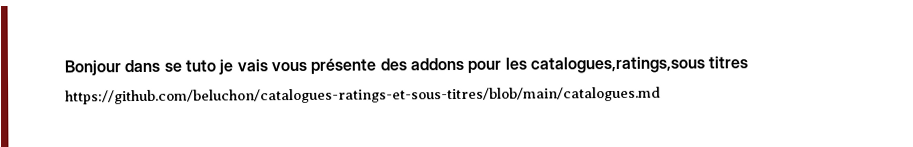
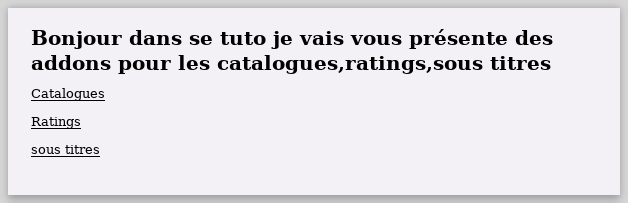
[65,86,661,105] https://github.com/beluchon/catalogues-ratings-et-sous-titres/blob/main/catalogues.md -> [31,88,105,101] [31,117,81,129] [31,145,100,154] Catalogues // Ratings // sous titres

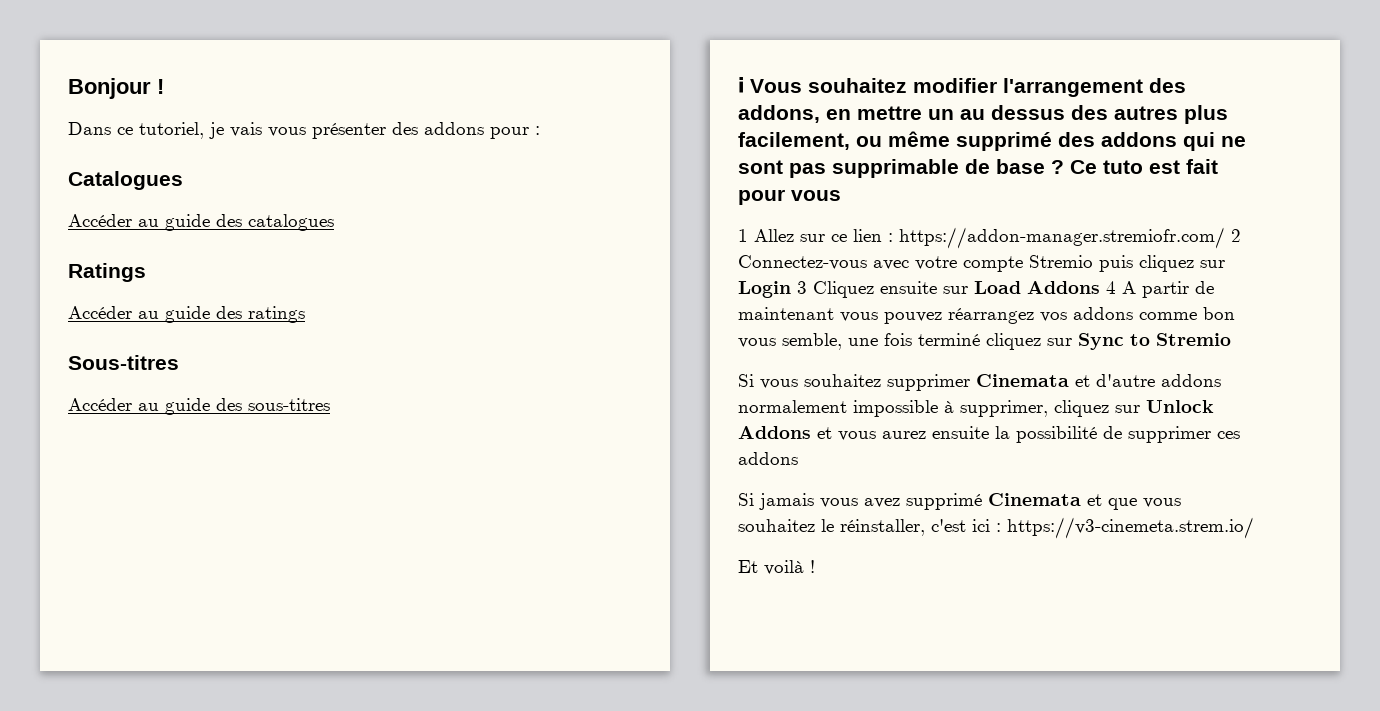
[129,30,266,45] dans se tuto -> [157,79,164,94] [68,122,204,139] ! // Dans ce tutoriel,
[409,29,508,49] présente -> [312,123,386,139] présenter
[178,55,551,74] [31,88,105,101] [31,117,81,129] [31,145,100,154] les catalogues,ratings,sous titres // Catalogues // Ratings // sous titres -> [535,126,540,135] [68,171,183,190] [68,214,334,231] [68,263,146,282] [68,306,305,323] [68,355,179,370] [68,398,330,415] [738,77,1186,97] [738,105,1228,124] [738,131,1246,151] [738,159,1218,178] [738,189,841,205] [738,227,1241,249] [738,255,1225,272] [738,281,1214,298] [738,307,1235,324] [738,333,1231,350] [738,374,1221,391] [738,400,1214,417] [738,426,1240,443] [738,452,798,465] [738,493,1181,510] [738,517,1254,539] [738,560,815,575] : // Catalogues // Accéder au guide des catalogues // Ratings // Accéder au guide des ratings // Sous-titres // Accéder au guide des sous-titres // ℹ Vous souhaitez modifier l'arrangement des addons, en mettre un au dessus des autres plus facilement, ou même supprimé des addons qui ne sont pas supprimable de base ? Ce tuto est fait pour vous // 1 Allez sur ce lien : https://addon-manager.stremiofr.com/ 2 Connectez-vous avec votre compte Stremio puis cliquez sur Login 3 Cliquez ensuite sur Load Addons 4 A partir de maintenant vous pouvez réarrangez vos addons comme bon vous semble, une fois terminé cliquez sur Sync to Stremio // Si vous souhaitez supprimer Cinemata et d'autre addons normalement impossible à supprimer, cliquez sur Unlock Addons et vous aurez ensuite la possibilité de supprimer ces addons // Si jamais vous avez supprimé Cinemata et que vous souhaitez le réinstaller, c'est ici : https://v3-cinemeta.strem.io/ // Et voilà !

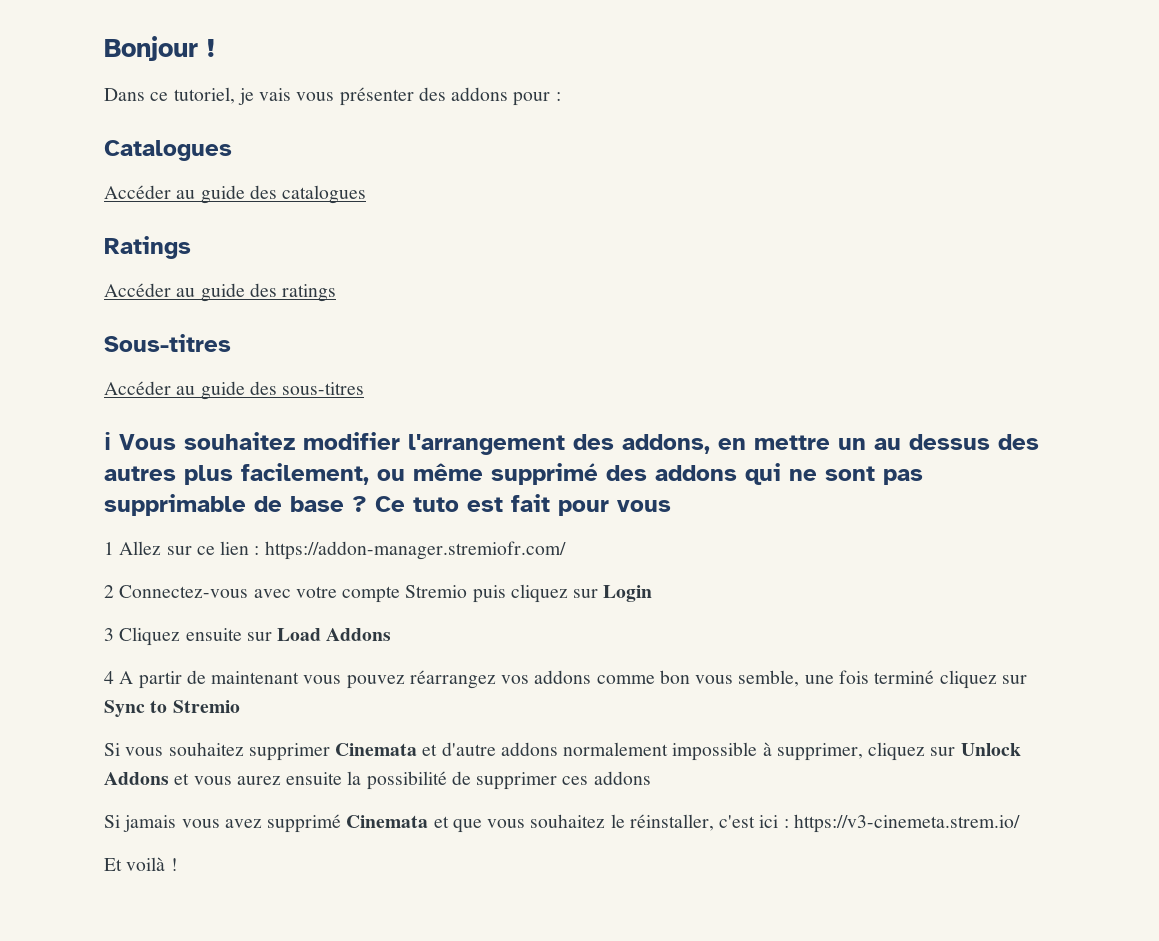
(1225, 238) none -> (566, 550) //
(791, 289) none -> (653, 593) //
(1100, 287) none -> (392, 634) //

